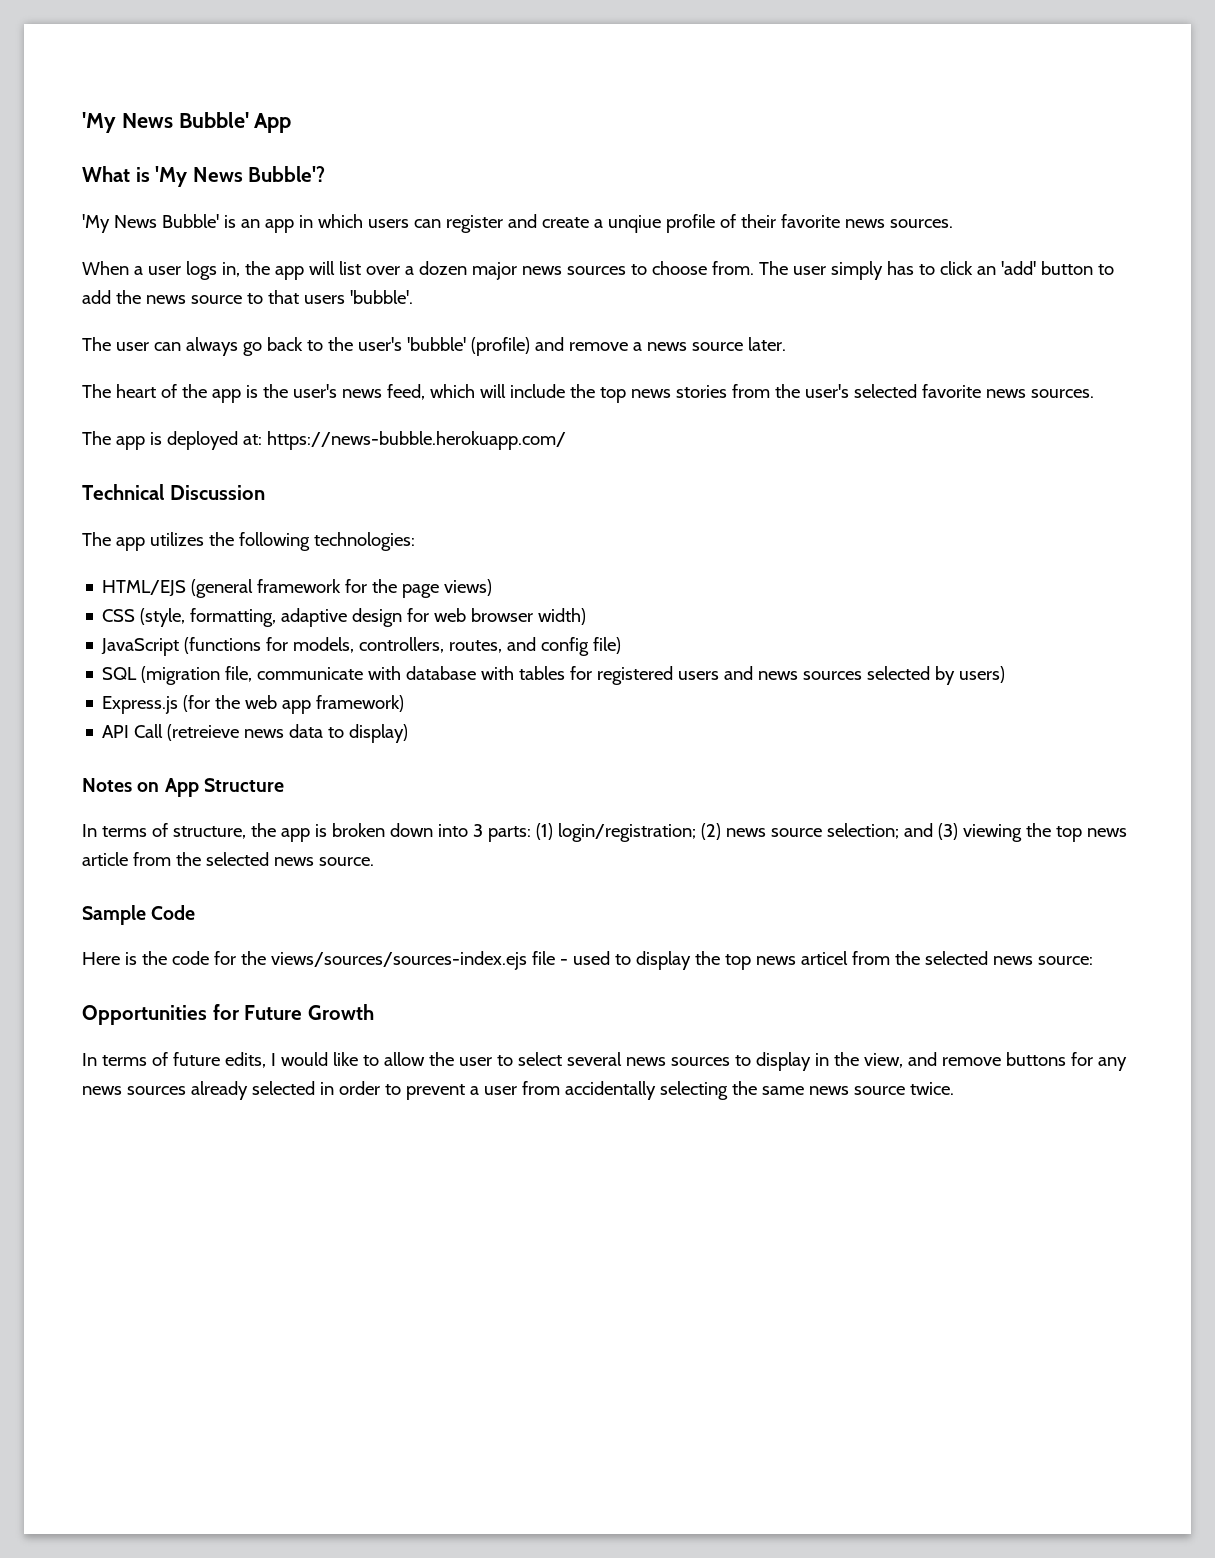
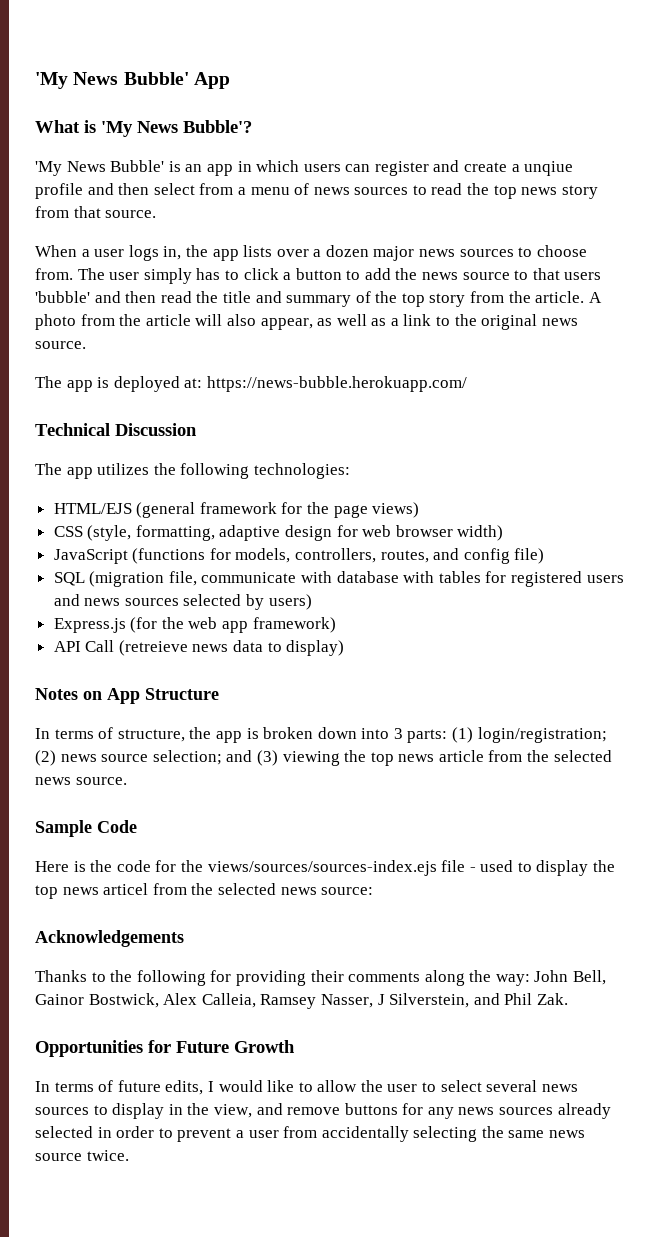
[719,214,953,228] of their favorite news sources. -> [87,183,598,199] [35,206,157,218] and then select from a menu of news sources to read the top news story from that source.
[308,261,361,275] will list -> [243,245,273,257] lists
[976,261,1036,275] an 'add' -> [283,272,292,280] a
[349,290,413,304] [82,337,786,356] [82,384,1094,403] 'bubble'. // The user can always go back to the user's 'bubble' (profile) and remove a news source later. // The heart of the app is the user's news feed, which will include the top news stories from the user's selected favorite news sources. -> [35,291,602,307] [35,314,578,330] [35,341,86,349] 'bubble' and then read the title and summary of the top story from the article. A photo from the article will also appear, as well as a link to the original news source.
(1093, 960) none -> [35,930,184,947] [35,970,607,986] [35,993,568,1009] // Acknowledgements // Thanks to the following for providing their comments along the way: John Bell, Gainor Bostwick, Alex Calleia, Ramsey Nasser, J Silverstein, and Phil Zak.

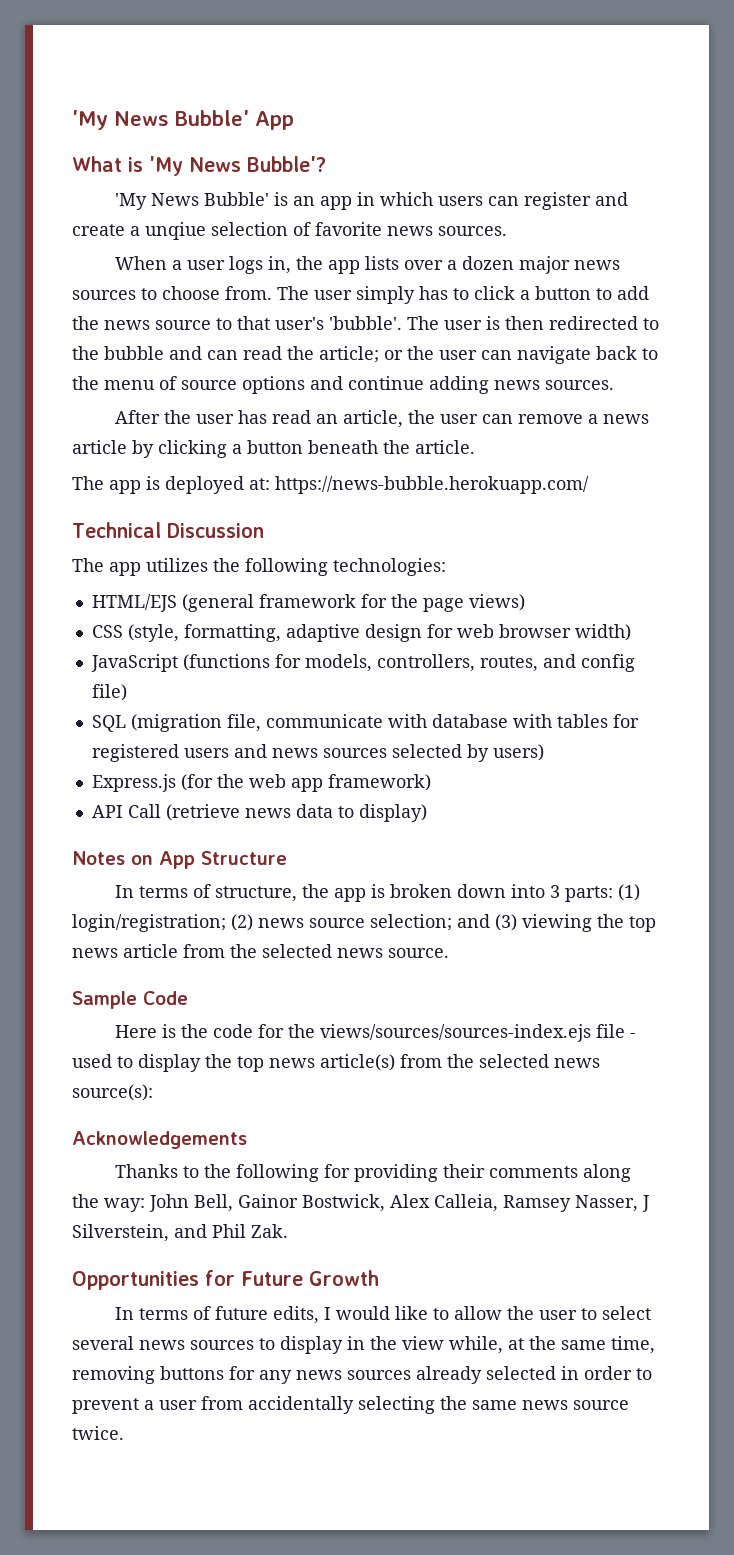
[35,183,598,199] [35,206,157,218] profile and then select from a menu of news sources to read the top news story from that source. -> [211,222,507,236] selection of favorite news sources.
[564,272,602,280] [35,291,602,307] [35,314,578,330] [35,341,86,349] users 'bubble' and then read the title and summary of the top story from the article. A photo from the article will also appear, as well as a link to the original news source. -> [275,316,659,330] [72,346,658,364] [72,376,614,394] [114,410,649,428] [72,440,475,458] user's 'bubble'. The user is then redirected to the bubble and can read the article; or the user can navigate back to the menu of source options and continue adding news sources. // After the user has read an article, the user can remove a news article by clicking a button beneath the article.
[118,640,188,656] (retreieve -> [165,804,240,821] (retrieve
[103,883,374,895] articel from the selected news source: -> [320,1054,600,1071] [72,1084,153,1101] article(s) from the selected news source(s):
[213,1103,341,1118] view, and remove -> [402,1336,655,1354] [72,1366,155,1384] view while, at the same time, removing

